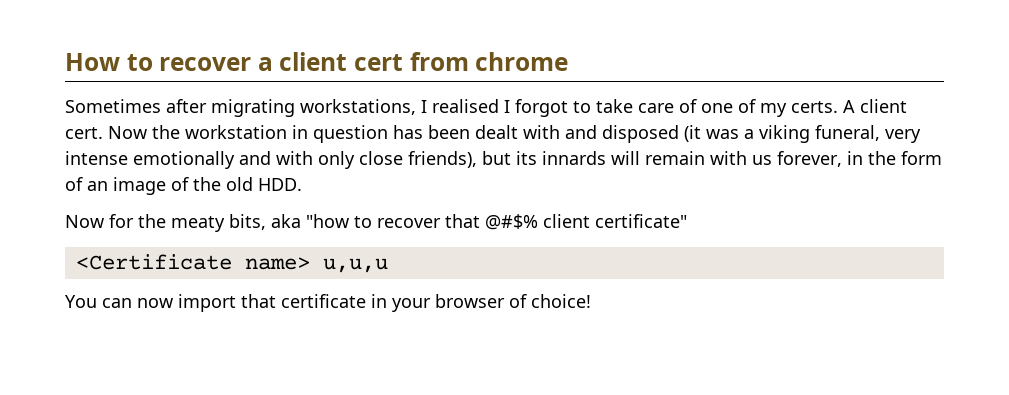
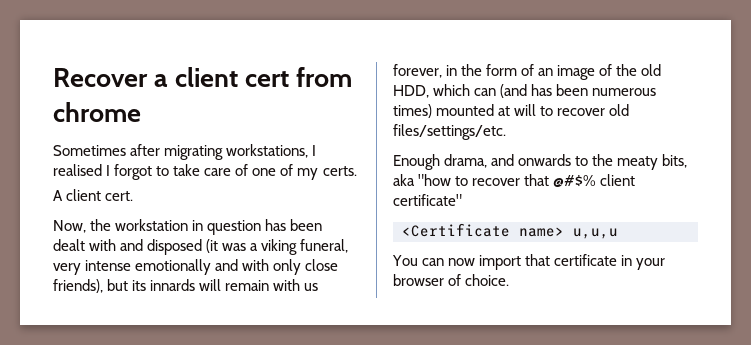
[65,53,252,71] How to recover -> [53,68,148,87] Recover
(838, 107) none -> (357, 171) //
[108,126,147,139] Now -> [53,220,86,233] // Now,
[258,178,302,191] [65,214,134,228] HDD. // Now for -> [393,84,657,98] [393,104,630,118] [393,124,506,140] [393,154,589,170] HDD, which can (and has been numerous times) mounted at will to recover old files/settings/etc. // Enough drama, and onwards to
[531,294,591,308] choice! -> [465,274,510,286] choice.

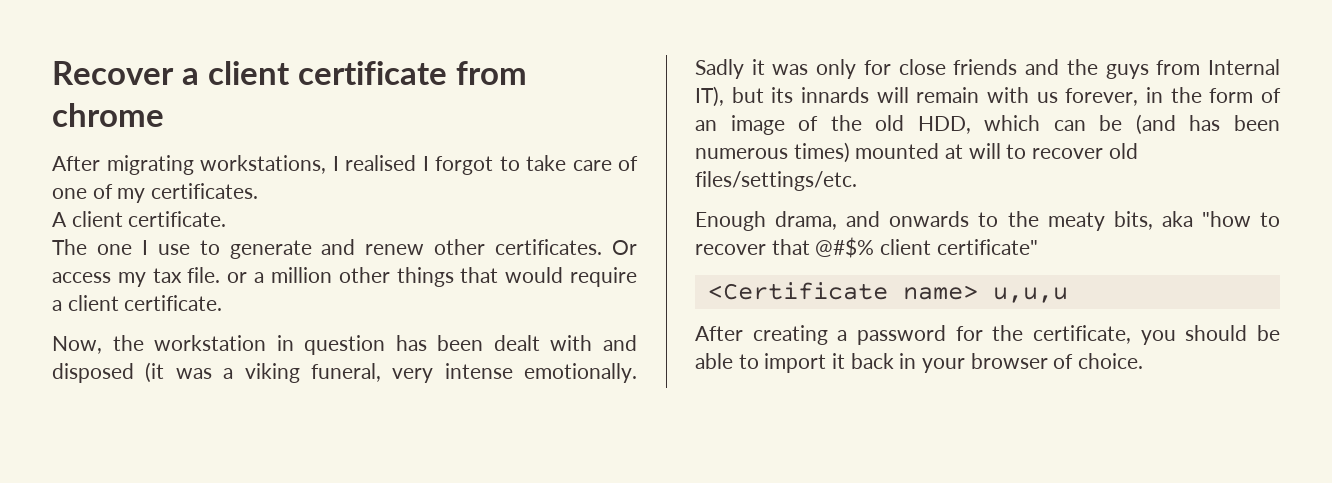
[244,71,289,87] cert -> [297,61,447,85] certificate
[53,144,161,156] Sometimes after -> [52,156,100,171] After
[322,166,357,176] certs. -> [151,183,259,199] certificates.
[105,191,134,201] cert. -> [128,211,227,227] [52,239,637,259] [52,267,637,287] [52,295,223,311] certificate. // The one I use to generate and renew other certificates. Or access my tax file. or a million other things that would require a client certificate.
[135,259,339,275] [53,279,103,293] emotionally and with only close friends), -> [524,363,637,383] [695,59,1280,79] [695,86,724,107] emotionally. Sadly it was only for close friends and the guys from Internal IT),
(497, 92) none -> [1099,115,1123,131] be
[392,254,618,270] You can now import that certificate -> [695,325,1280,345] [695,353,894,373] After creating a password for the certificate, you should be able to import it back

